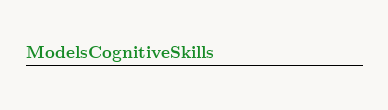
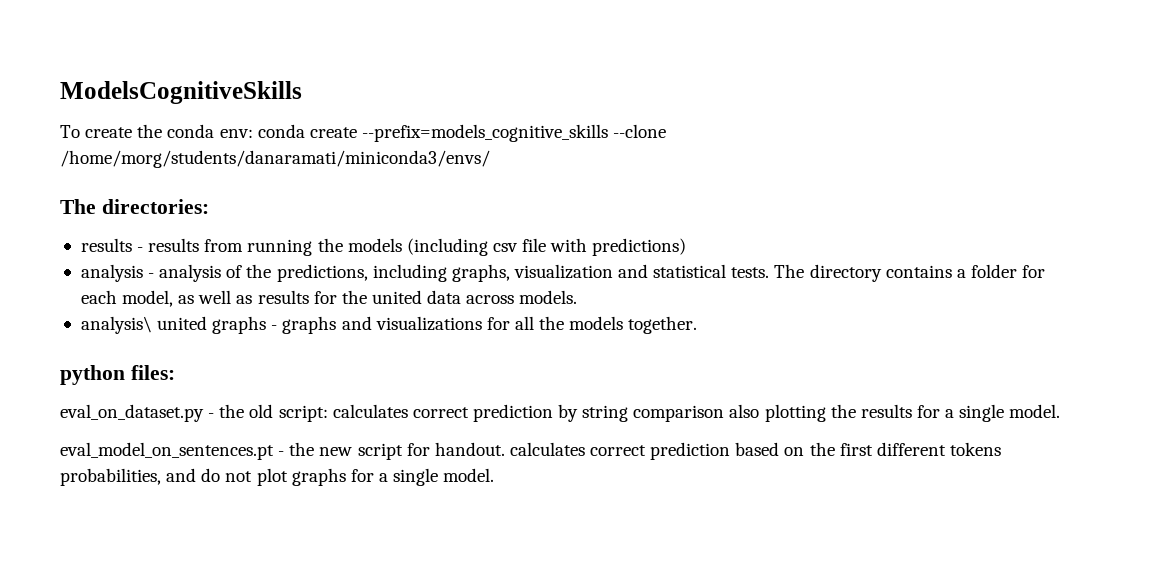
(214, 53) none -> [60,124,667,142] [60,150,490,168] [60,199,209,214] [80,238,687,256] [80,264,1046,282] [80,290,578,307] [80,316,698,334] [60,365,175,385] [60,404,1061,422] [60,442,1001,460] [60,468,495,486] // To create the conda env: conda create --prefix=models_cognitive_skills --clone /home/morg/students/danaramati/miniconda3/envs/ // The directories: // results - results from running the models (including csv file with predictions) // analysis - analysis of the predictions, including graphs, visualization and statistical tests. The directory contains a folder for each model, as well as results for the united data across models. // analysis\ united graphs - graphs and visualizations for all the models together. // python files: // eval_on_dataset.py - the old script: calculates correct prediction by string comparison also plotting the results for a single model. // eval_model_on_sentences.pt - the new script for handout. calculates correct prediction based on the first different tokens probabilities, and do not plot graphs for a single model.

